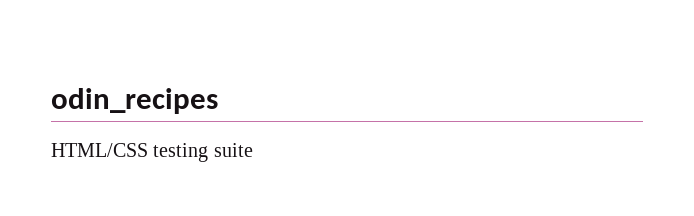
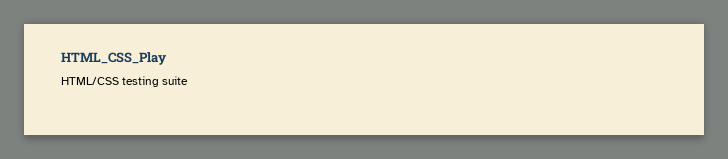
[51,88,218,114] odin_recipes -> [61,52,167,65] HTML_CSS_Play

